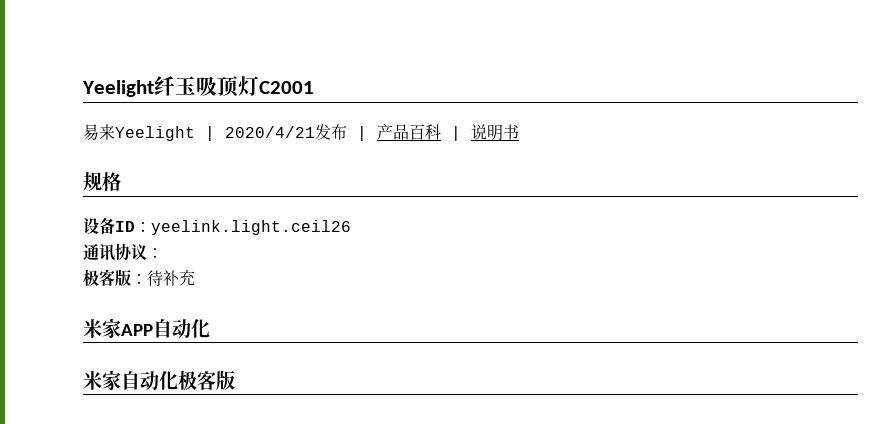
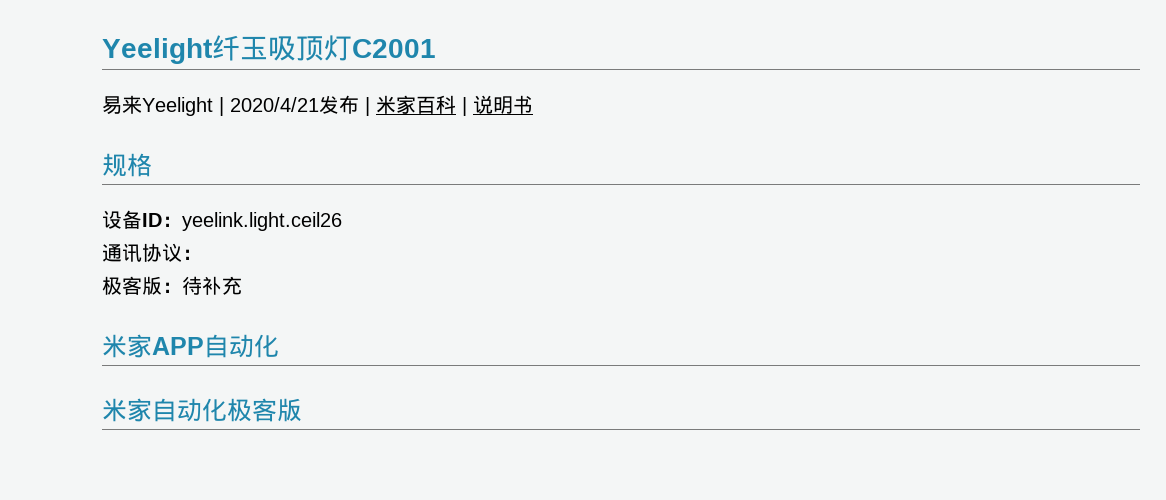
[377,124,409,140] 产品 -> [376,95,416,114] 米家

